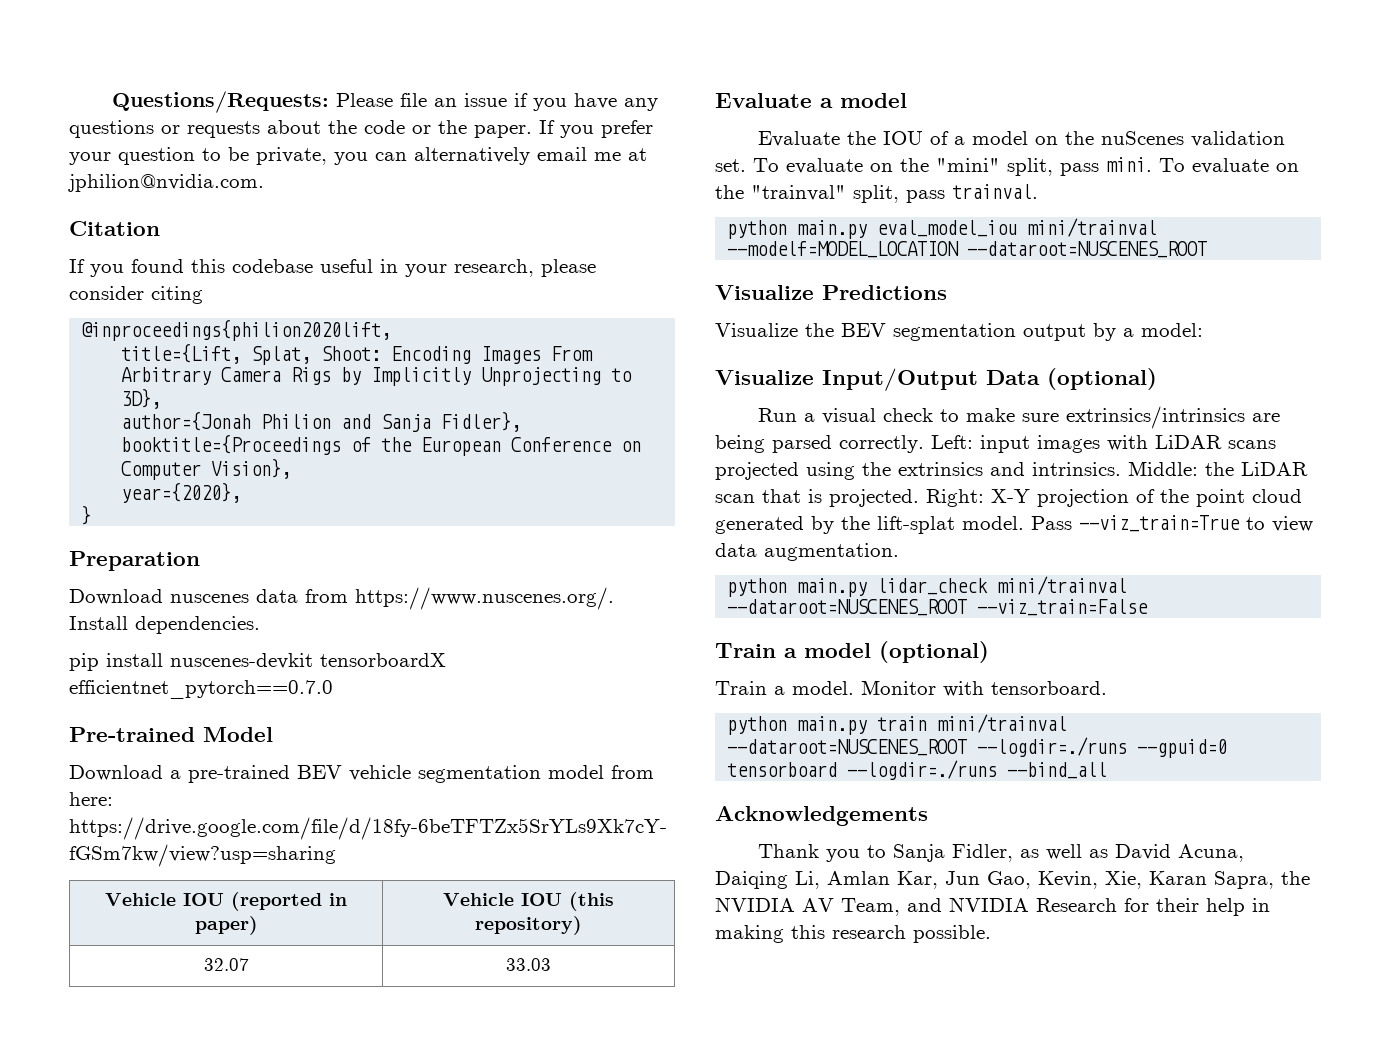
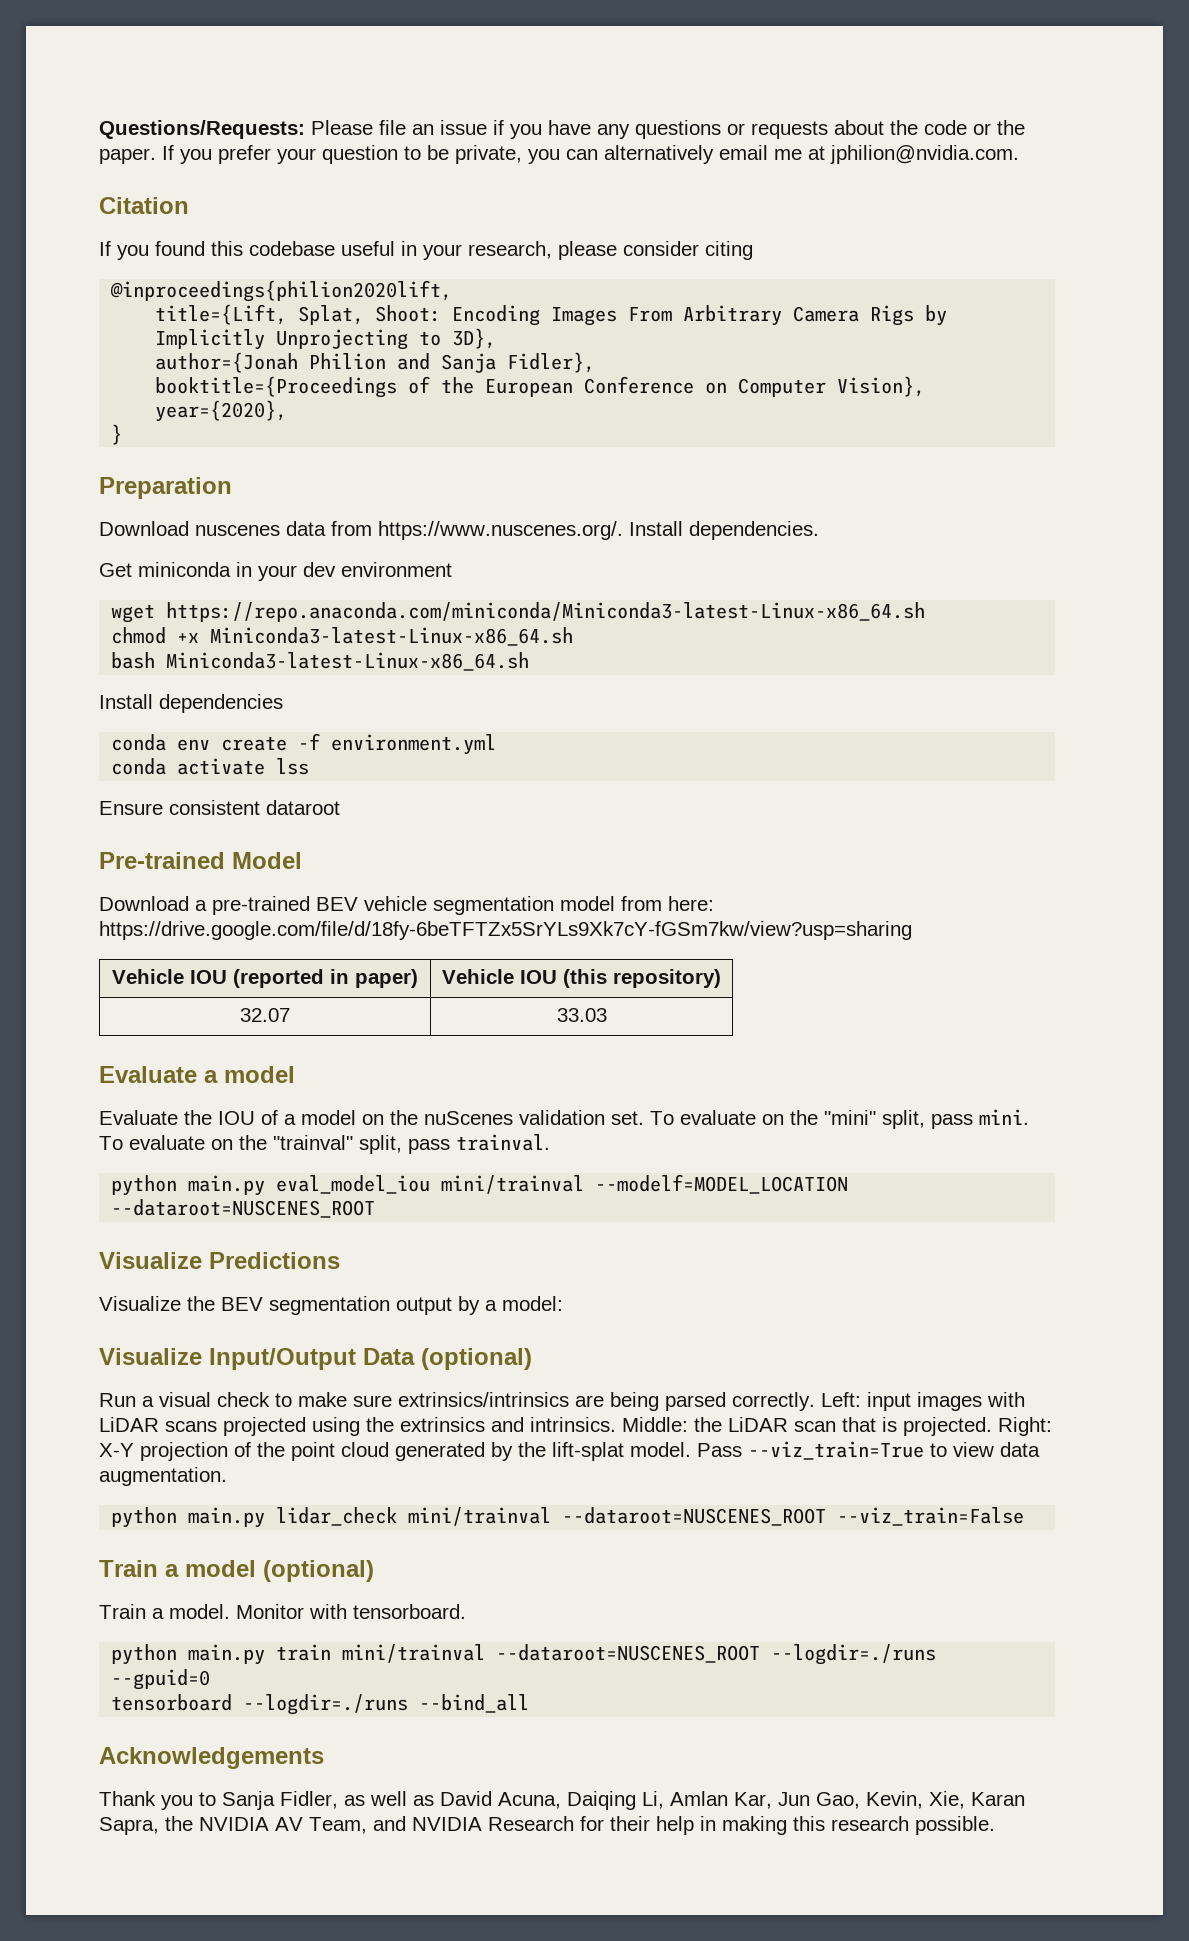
[69,653,446,671] [69,680,333,699] pip install nuscenes-devkit tensorboardX efficientnet_pytorch==0.7.0 -> [99,562,452,581] [111,602,926,623] [111,627,574,646] [111,652,530,671] [99,694,283,713] [111,733,497,755] [111,758,310,775] [99,800,340,815] Get miniconda in your dev environment // wget https://repo.anaconda.com/miniconda/Miniconda3-latest-Linux-x86_64.sh // chmod +x Miniconda3-latest-Linux-x86_64.sh // bash Miniconda3-latest-Linux-x86_64.sh // Install dependencies // conda env create -f environment.yml // conda activate lss // Ensure consistent dataroot

